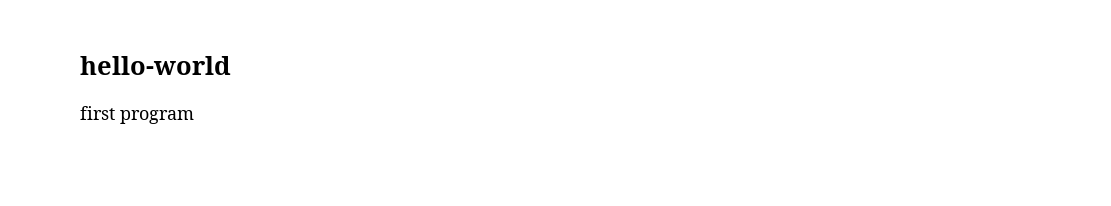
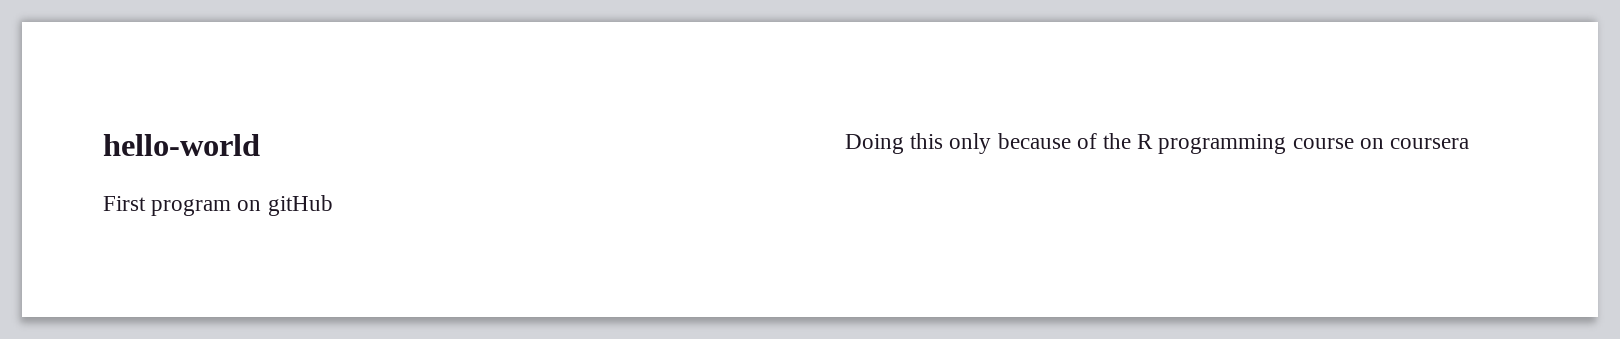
[80,106,194,124] first program -> [103,195,333,216] [845,133,1470,154] First program on gitHub // Doing this only because of the R programming course on coursera

